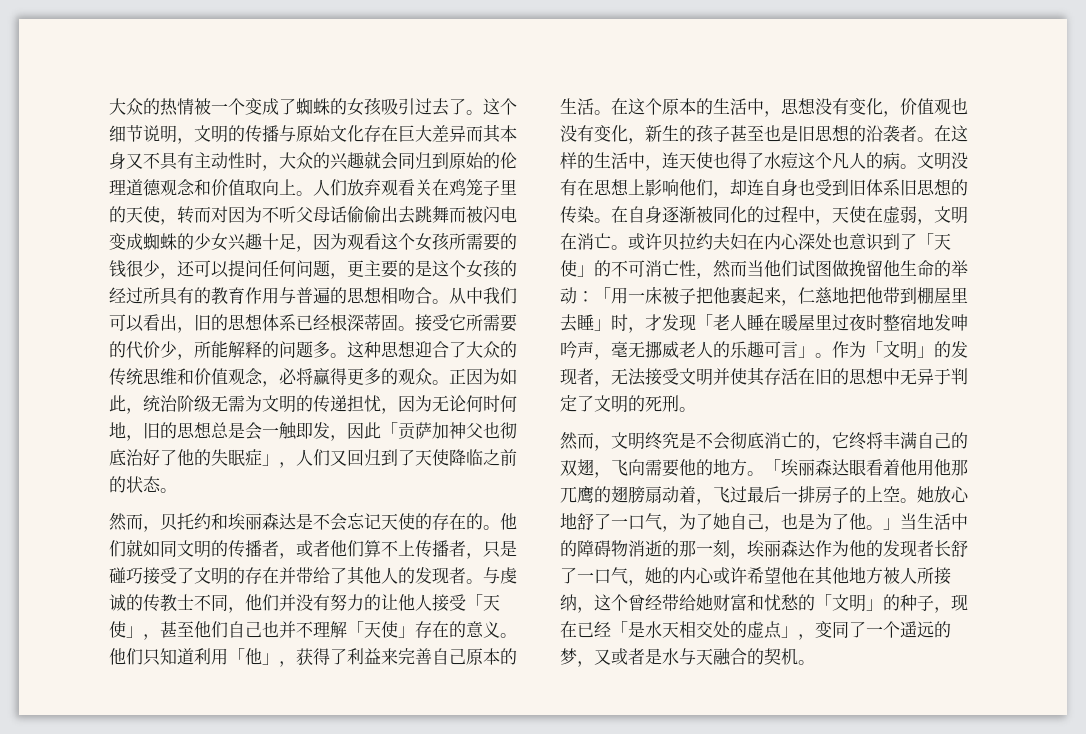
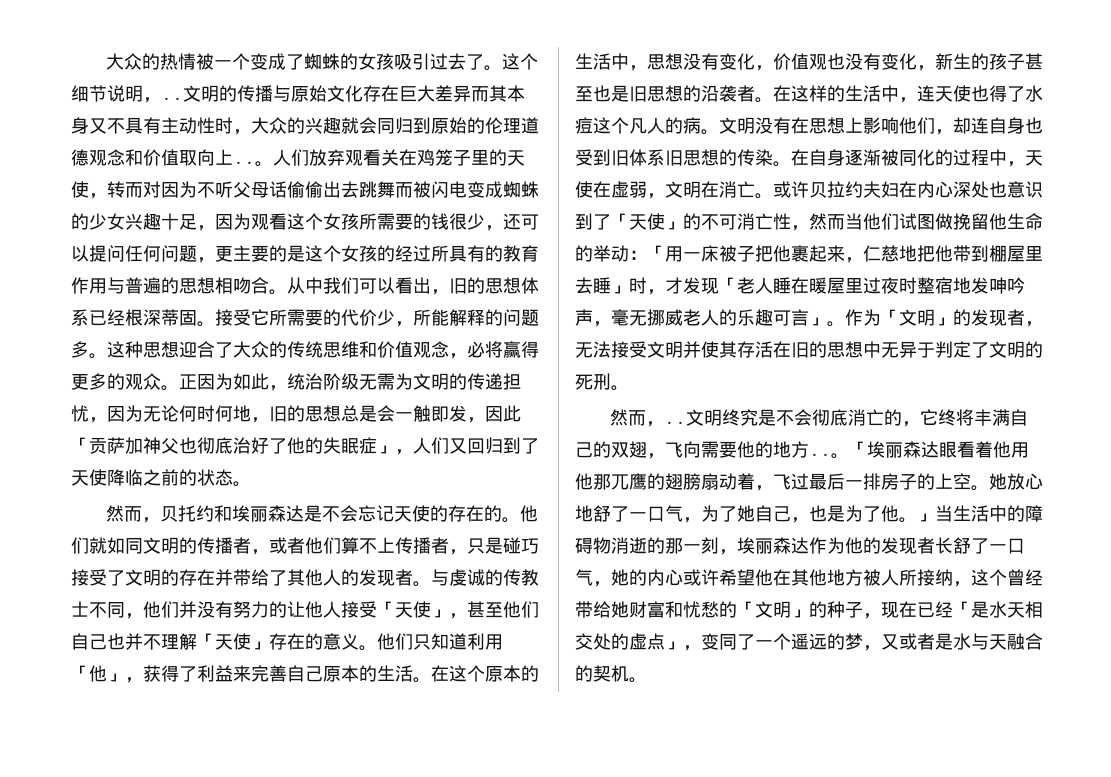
(194, 141) none -> [161,97,183,100] ..
(296, 187) none -> [233,161,255,164] ..
(611, 448) none -> [663,421,686,424] ..
(747, 467) none -> [809,453,831,456] ..

